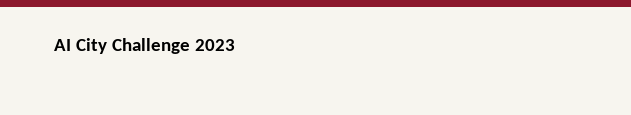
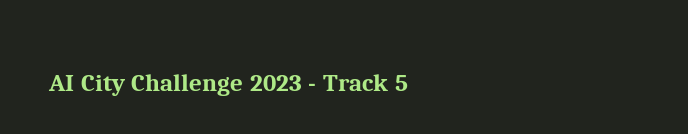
(236, 45) none -> [308,74,408,91] - Track 5

